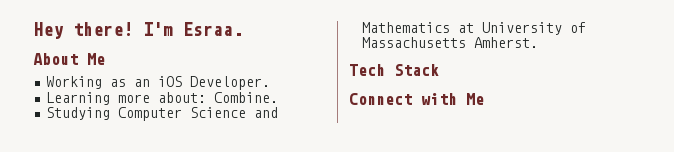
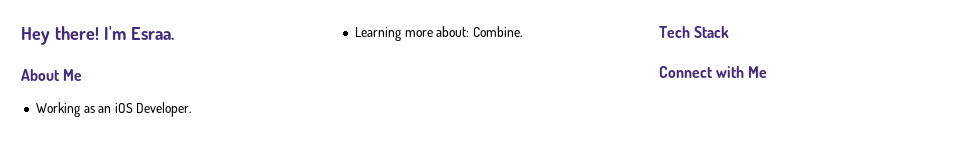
[46,107,279,121] [362,22,587,35] [362,37,539,48] // Studying Computer Science and Mathematics at University of Massachusetts Amherst. -> (522, 31) none

